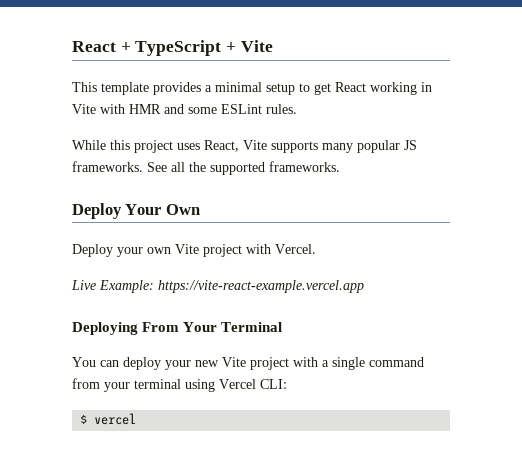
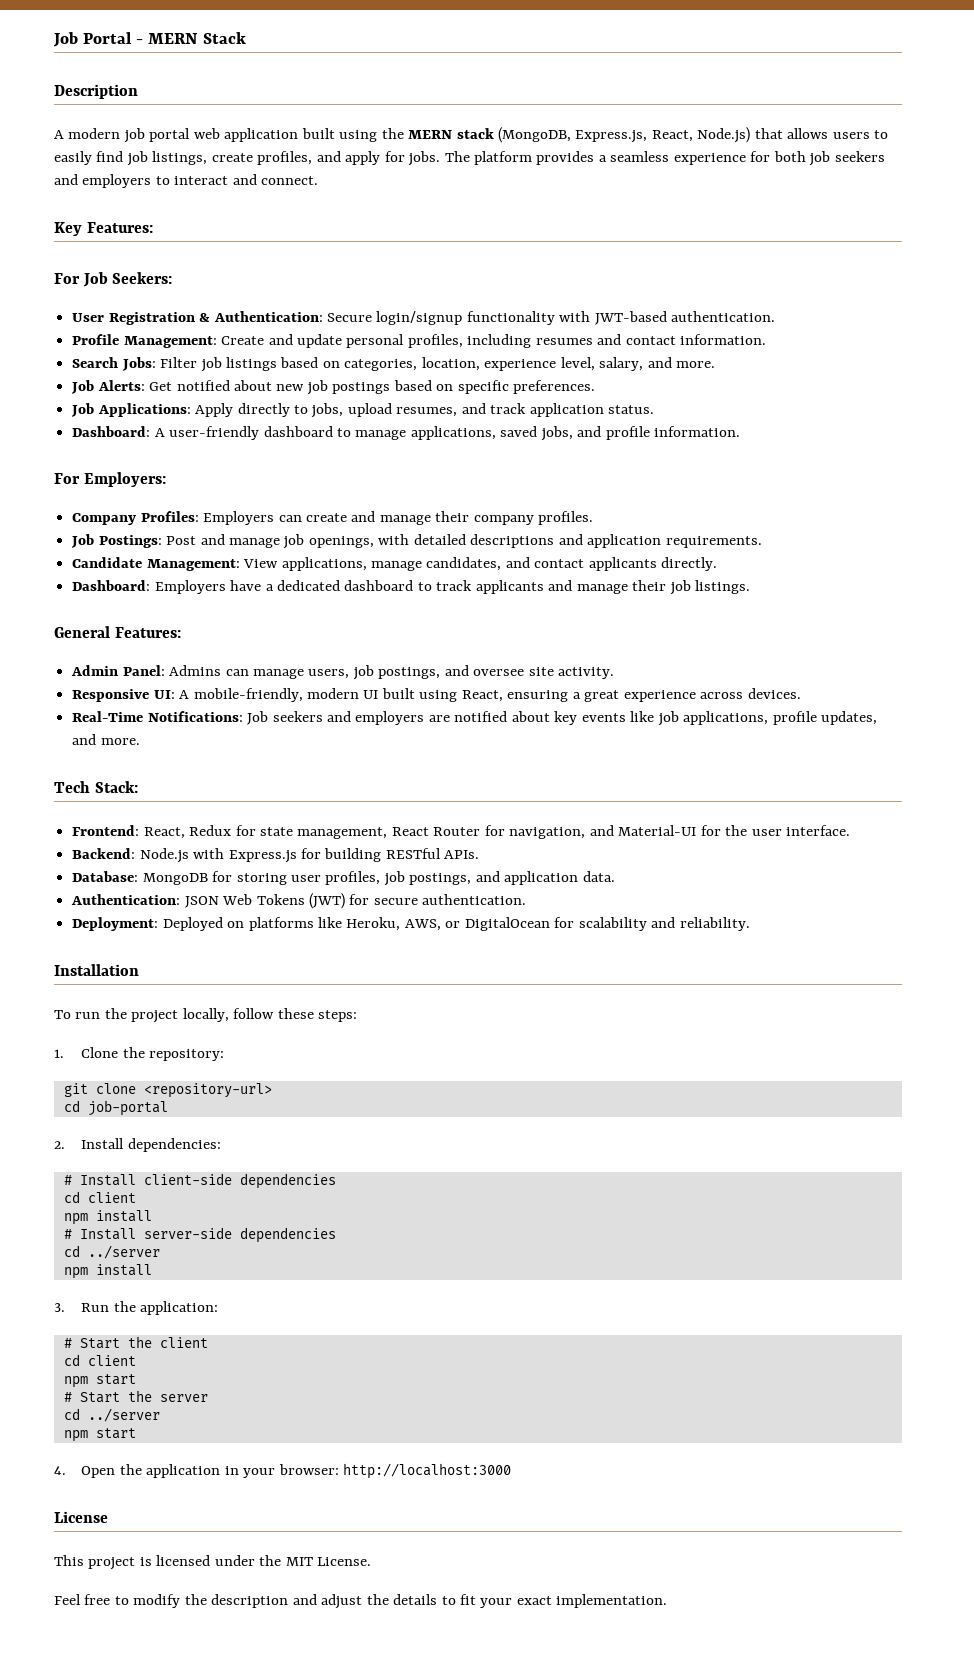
[72,40,273,56] [72,82,432,95] [72,104,297,114] [72,140,417,153] [72,161,340,175] [72,203,200,219] [72,244,316,257] [71,280,364,293] [72,322,283,335] [72,357,424,370] [72,378,287,392] [80,413,137,425] React + TypeScript + Vite // This template provides a minimal setup to get React working in Vite with HMR and some ESLint rules. // While this project uses React, Vite supports many popular JS frameworks. See all the supported frameworks. // Deploy Your Own // Deploy your own Vite project with Vercel. // Live Example: https://vite-react-example.vercel.app // Deploying From Your Terminal // You can deploy your new Vite project with a single command from your terminal using Vercel CLI: // $ vercel -> [53,32,246,47] [54,84,138,99] [54,127,889,143] [54,151,885,166] [54,174,319,188] [54,222,153,236] [54,272,173,287] [72,311,776,325] [72,334,767,348] [72,357,716,372] [71,380,596,395] [71,403,655,418] [72,426,741,441] [54,472,166,487] [72,511,594,525] [71,534,762,549] [72,557,718,571] [72,580,751,595] [54,626,181,638] [71,665,615,680] [72,688,801,702] [72,711,877,726] [72,734,140,745] [54,781,138,793] [72,825,850,839] [72,848,480,863] [72,871,615,886] [71,893,527,909] [72,917,750,931] [54,964,139,976] [54,1008,358,1023] [54,1047,225,1061] [63,1083,272,1098] [63,1100,168,1116] [54,1138,221,1152] [63,1173,336,1189] [63,1191,136,1203] [63,1210,152,1225] [63,1227,336,1243] [63,1245,160,1259] [63,1264,152,1279] [54,1301,219,1315] [63,1336,208,1349] [63,1354,136,1366] [63,1374,136,1388] [63,1390,208,1403] [63,1408,160,1422] [63,1428,136,1442] [54,1463,511,1479] [54,1511,108,1523] [54,1555,372,1570] [54,1594,668,1609] Job Portal - MERN Stack // Description // A modern job portal web application built using the MERN stack (MongoDB, Express.js, React, Node.js) that allows users to easily find job listings, create profiles, and apply for jobs. The platform provides a seamless experience for both job seekers and employers to interact and connect. // Key Features: // For Job Seekers: // User Registration & Authentication: Secure login/signup functionality with JWT-based authentication. // Profile Management: Create and update personal profiles, including resumes and contact information. // Search Jobs: Filter job listings based on categories, location, experience level, salary, and more. // Job Alerts: Get notified about new job postings based on specific preferences. // Job Applications: Apply directly to jobs, upload resumes, and track application status. // Dashboard: A user-friendly dashboard to manage applications, saved jobs, and profile information. // For Employers: // Company Profiles: Employers can create and manage their company profiles. // Job Postings: Post and manage job openings, with detailed descriptions and application requirements. // Candidate Management: View applications, manage candidates, and contact applicants directly. // Dashboard: Employers have a dedicated dashboard to track applicants and manage their job listings. // General Features: // Admin Panel: Admins can manage users, job postings, and oversee site activity. // Responsive UI: A mobile-friendly, modern UI built using React, ensuring a great experience across devices. // Real-Time Notifications: Job seekers and employers are notified about key events like job applications, profile updates, and more. // Tech Stack: // Frontend: React, Redux for state management, React Router for navigation, and Material-UI for the user interface. // Backend: Node.js with Express.js for building RESTful APIs. // Database: MongoDB for storing user profiles, job postings, and application data. // Authentication: JSON Web Tokens (JWT) for secure authentication. // Deployment: Deployed on platforms like Heroku, AWS, or DigitalOcean for scalability and reliability. // Installation // To run the project locally, follow these steps: // 1. Clone the repository: // git clone <repository-url> // cd job-portal // 2. Install dependencies: // # Install client-side dependencies // cd client // npm install // # Install server-side dependencies // cd ../server // npm install // 3. Run the application: // # Start the client // cd client // npm start // # Start the server // cd ../server // npm start // 4. Open the application in your browser: http://localhost:3000 // License // This project is licensed under the MIT License. // Feel free to modify the description and adjust the details to fit your exact implementation.

